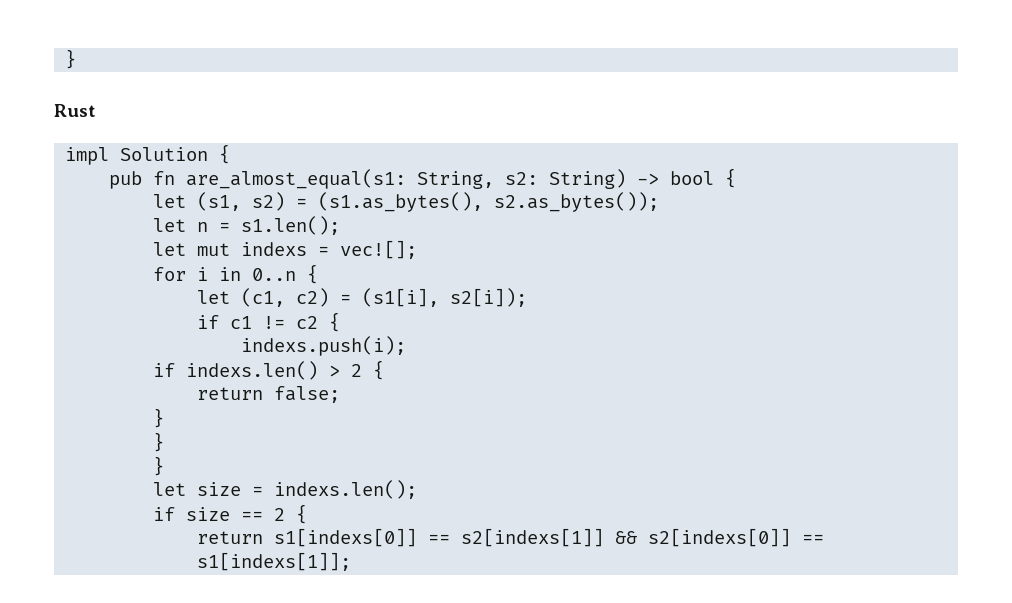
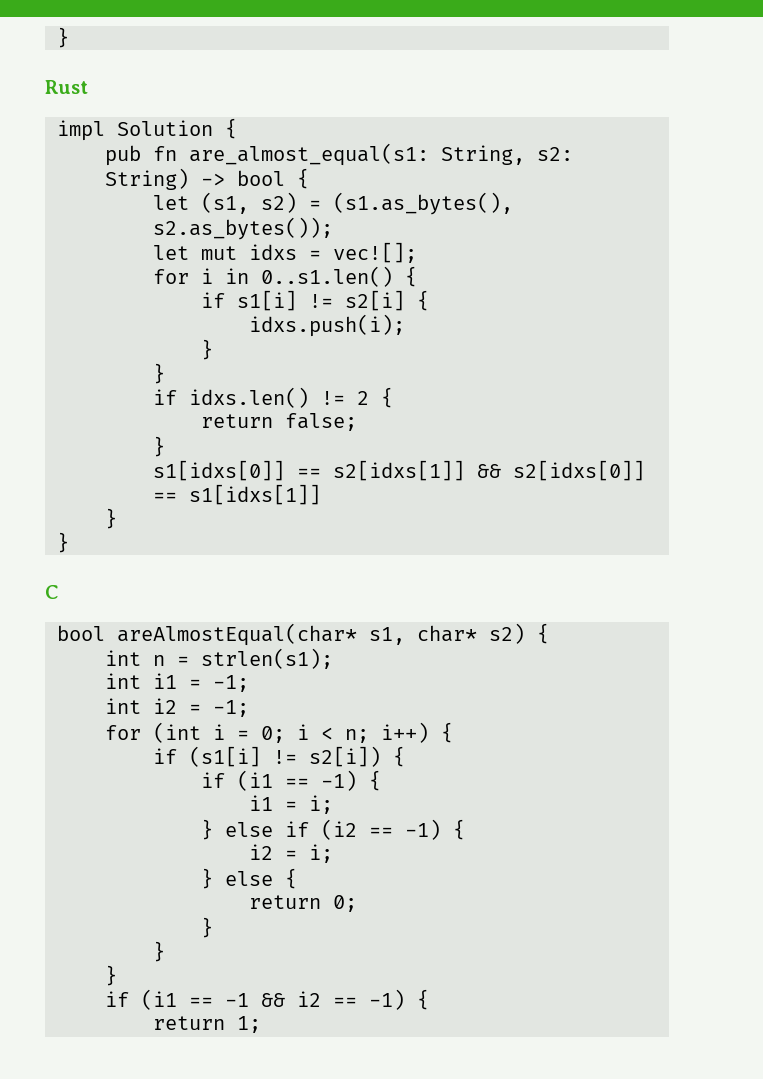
[152,216,340,235] // let n = s1.len(); -> (333, 228) none
[240,242,307,256] indexs -> [248,244,297,260] idxs
[251,264,318,284] [196,288,527,307] [196,312,340,332] [240,336,406,356] [152,361,340,380] 0..n { // let (c1, c2) = (s1[i], s2[i]); // if c1 != c2 { // indexs.push(i); // if indexs.len() > -> [260,266,417,287] [200,290,429,311] [248,314,405,337] [200,339,213,360] [152,363,165,384] [152,387,345,408] 0..s1.len() { // if s1[i] != s2[i] { // idxs.push(i); // } // } // if idxs.len() !=
[152,432,164,452] [152,456,164,476] [152,480,417,499] [152,504,307,524] [196,528,824,547] [196,552,351,571] } // } // let size = indexs.len(); // if size == 2 { // return s1[indexs[0]] == s2[indexs[1]] && s2[indexs[0]] == s1[indexs[1]]; -> [152,460,645,481] [152,484,321,505] [104,508,117,529] [56,532,69,553] [45,585,59,599] [56,623,549,646] [104,648,333,669] [104,673,249,692] [104,698,249,717] [104,722,453,743] [152,746,405,767] [200,770,381,791] [248,795,333,814] [200,819,465,840] [248,844,333,863] [200,868,297,889] [248,895,357,912] [200,917,213,938] [152,941,165,962] [104,965,117,986] [104,989,429,1010] [152,1016,261,1033] s1[idxs[0]] == s2[idxs[1]] && s2[idxs[0]] == s1[idxs[1]] // } // } // C // bool areAlmostEqual(char* s1, char* s2) { // int n = strlen(s1); // int i1 = -1; // int i2 = -1; // for (int i = 0; i < n; i++) { // if (s1[i] != s2[i]) { // if (i1 == -1) { // i1 = i; // } else if (i2 == -1) { // i2 = i; // } else { // return 0; // } // } // } // if (i1 == -1 && i2 == -1) { // return 1;

